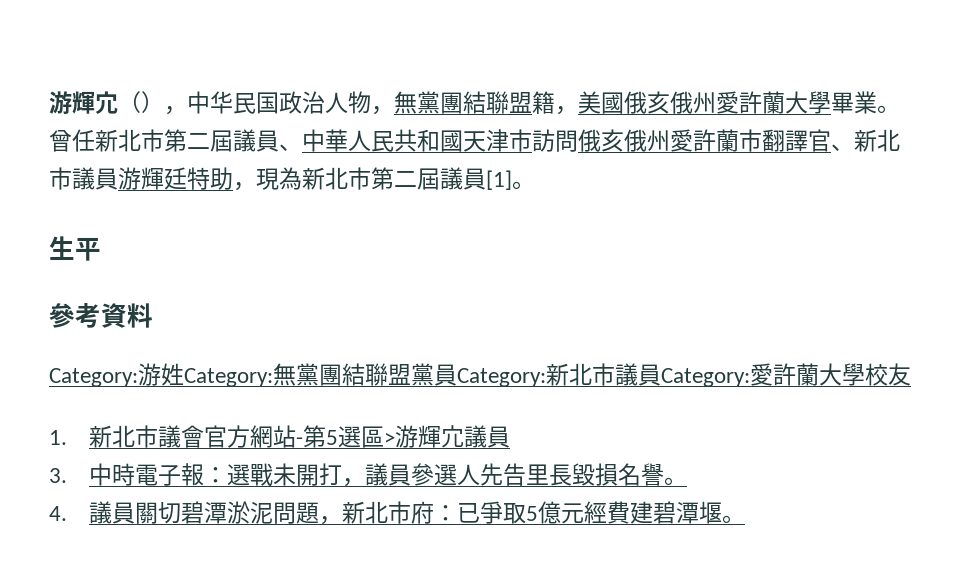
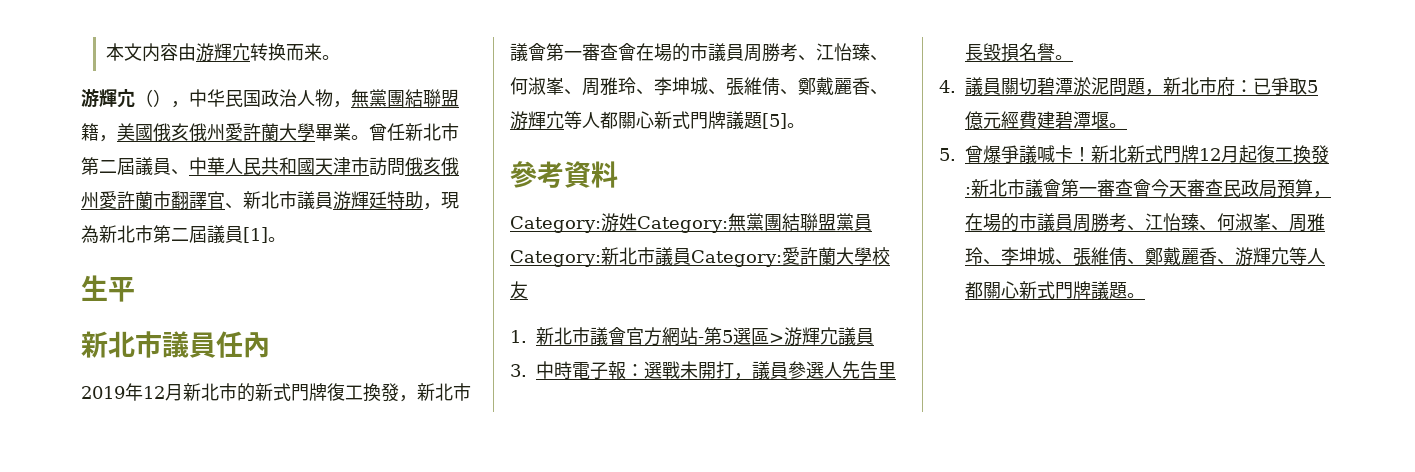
(49, 102) none -> [105,43,340,62] 本文内容由游輝宂转换而来。 //
(101, 249) none -> [81,331,270,358] [81,383,471,402] [510,43,888,62] [510,77,888,96] [510,111,805,130] // 新北市議員任內 // 2019年12月新北市的新式門牌復工換發，新北市議會第一審查會在場的市議員周勝考、江怡臻、何淑峯、周雅玲、李坤城、張維倩、鄭戴麗香、游輝宂等人都關心新式門牌議題[5]。
(746, 519) none -> [939,145,1329,164] [965,179,1331,198] [965,213,1325,232] [965,247,1325,266] [965,281,1145,299] // 5.曾爆爭議喊卡！新北新式門牌12月起復工換發:新北市議會第一審查會今天審查民政局預算，在場的市議員周勝考、江怡臻、何淑峯、周雅玲、李坤城、張維倩、鄭戴麗香、游輝宂等人都關心新式門牌議題。

